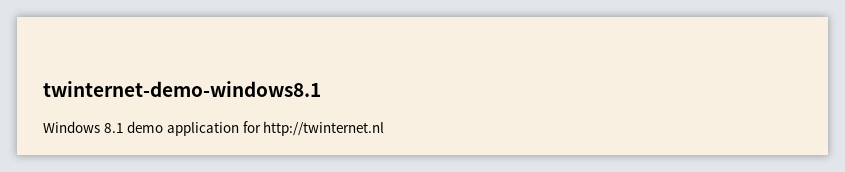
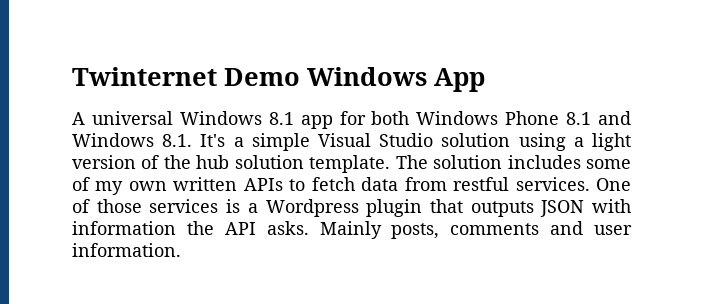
[43,81,321,97] [43,121,385,136] twinternet-demo-windows8.1 // Windows 8.1 demo application for http://twinternet.nl -> [72,67,485,92] [72,111,631,129] [72,133,631,151] [72,155,631,173] [72,177,631,195] [72,199,631,217] [72,221,632,239] [72,243,181,257] Twinternet Demo Windows App // A universal Windows 8.1 app for both Windows Phone 8.1 and Windows 8.1. It's a simple Visual Studio solution using a light version of the hub solution template. The solution includes some of my own written APIs to fetch data from restful services. One of those services is a Wordpress plugin that outputs JSON with information the API asks. Mainly posts, comments and user information.

